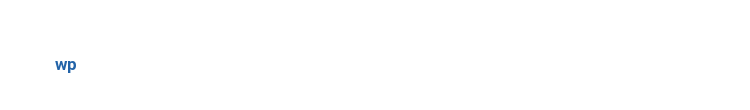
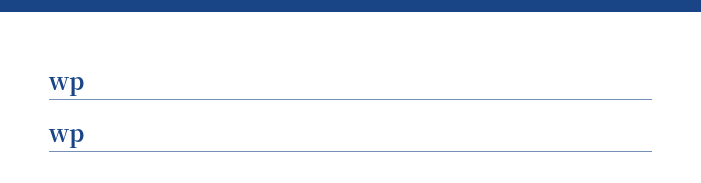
[55,61,77,73] wp -> [48,77,84,96] [48,129,84,148] wp // wp

